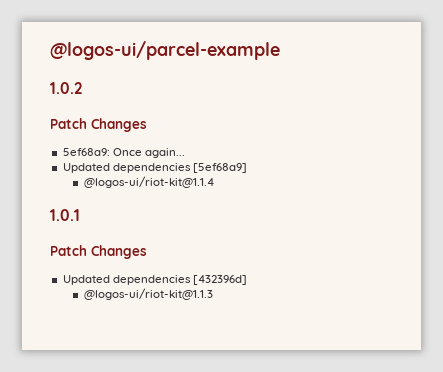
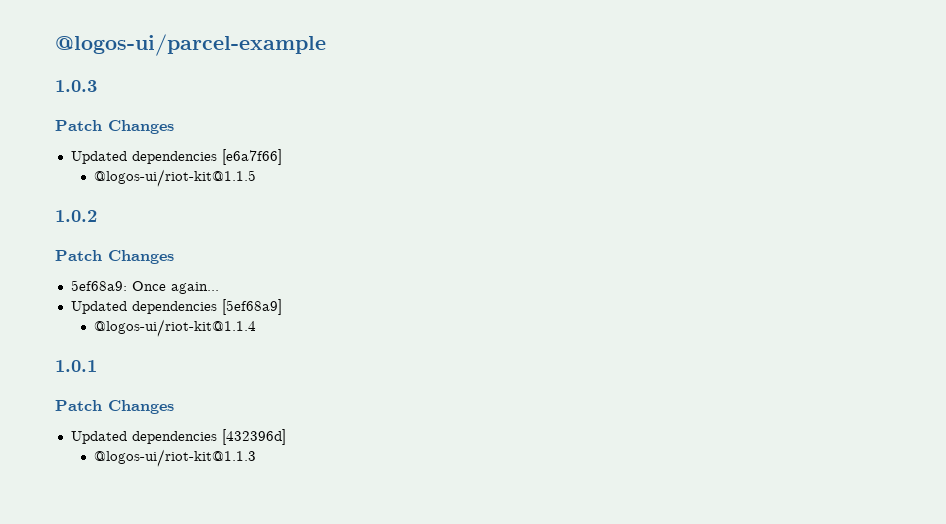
(280, 50) none -> [55,80,97,92] [55,120,174,134] [70,149,282,165] [94,169,257,187] // 1.0.3 // Patch Changes // Updated dependencies [e6a7f66] // @logos-ui/riot-kit@1.1.5

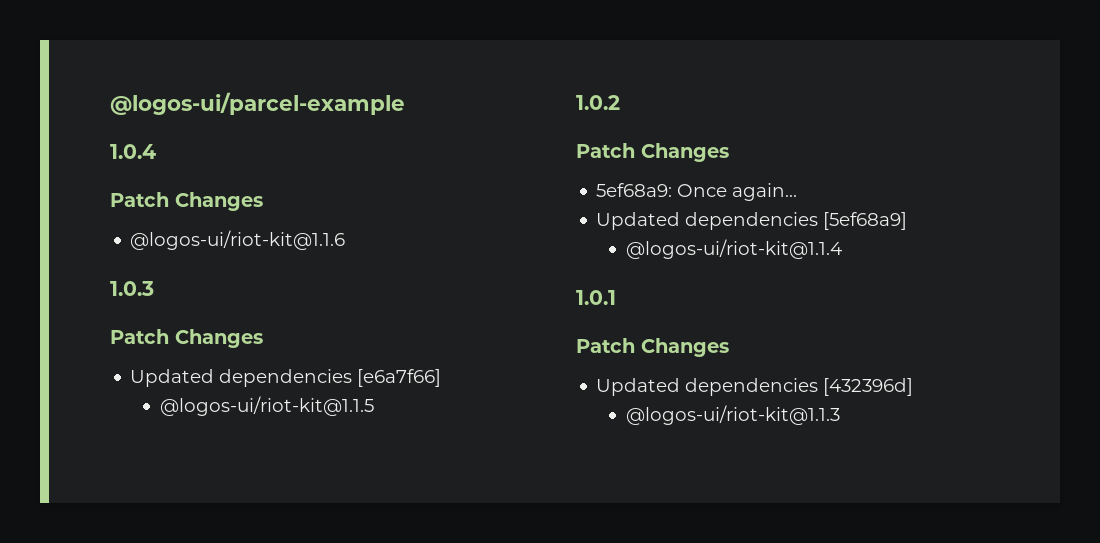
(326, 45) none -> [110,144,156,159] [110,192,263,211] [130,230,346,250] // 1.0.4 // Patch Changes // @logos-ui/riot-kit@1.1.6

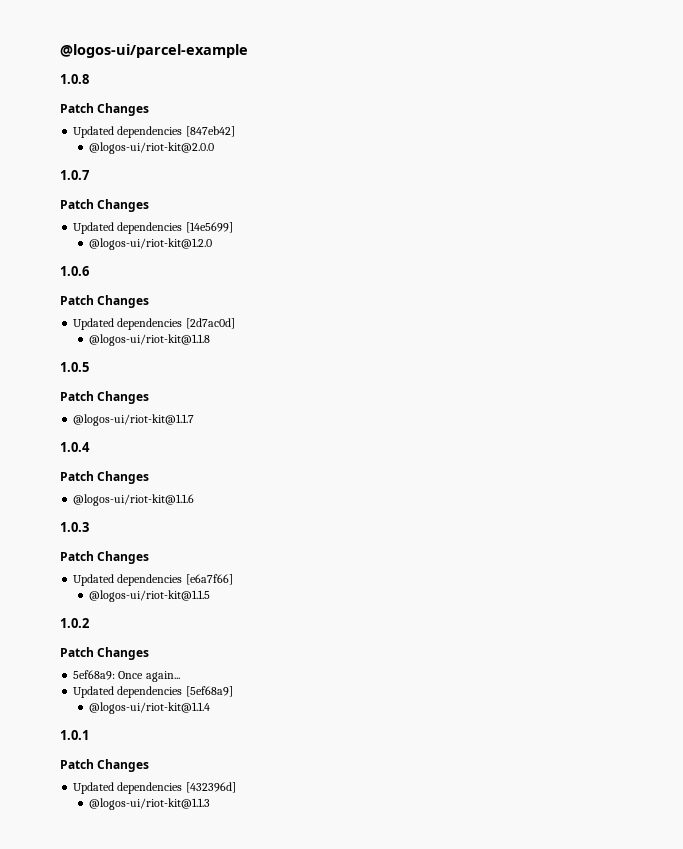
(405, 103) none -> [60,74,89,84] [60,103,150,116] [73,126,235,138] [89,142,215,154] [60,170,89,180] [60,199,150,212] [73,222,233,234] [89,238,213,250] [60,266,89,276] [60,295,150,308] [73,318,235,330] [89,334,211,346] [60,362,89,372] [60,391,150,404] [73,414,195,426] // 1.0.8 // Patch Changes // Updated dependencies [847eb42] // @logos-ui/riot-kit@2.0.0 // 1.0.7 // Patch Changes // Updated dependencies [14e5699] // @logos-ui/riot-kit@1.2.0 // 1.0.6 // Patch Changes // Updated dependencies [2d7ac0d] // @logos-ui/riot-kit@1.1.8 // 1.0.5 // Patch Changes // @logos-ui/riot-kit@1.1.7

